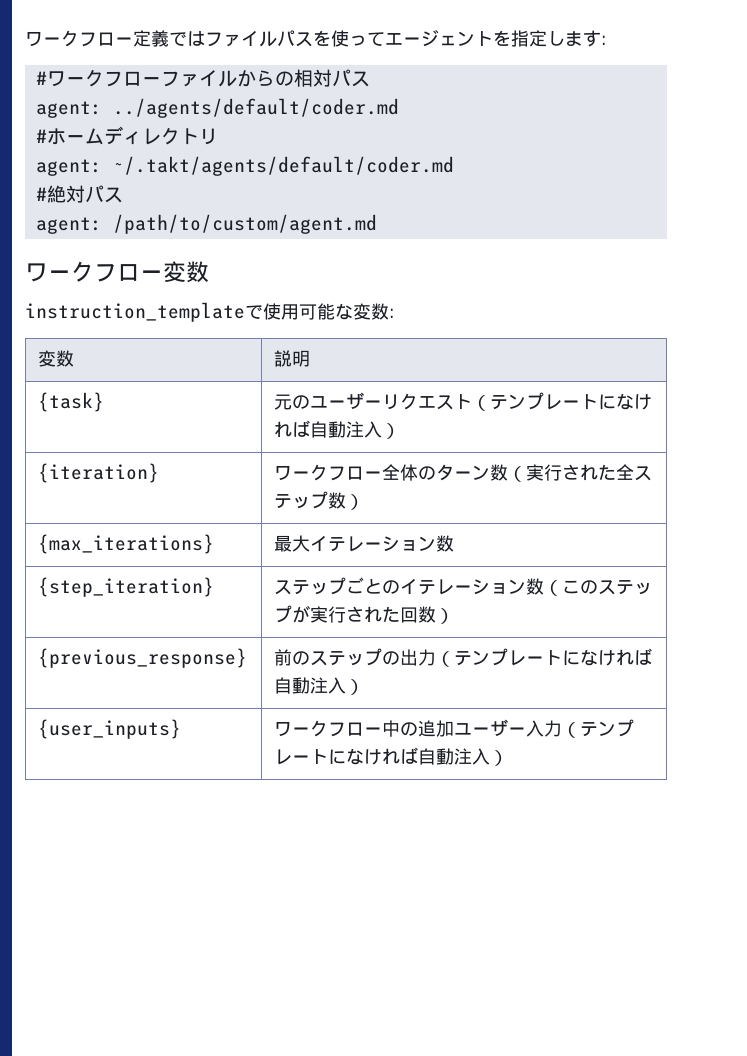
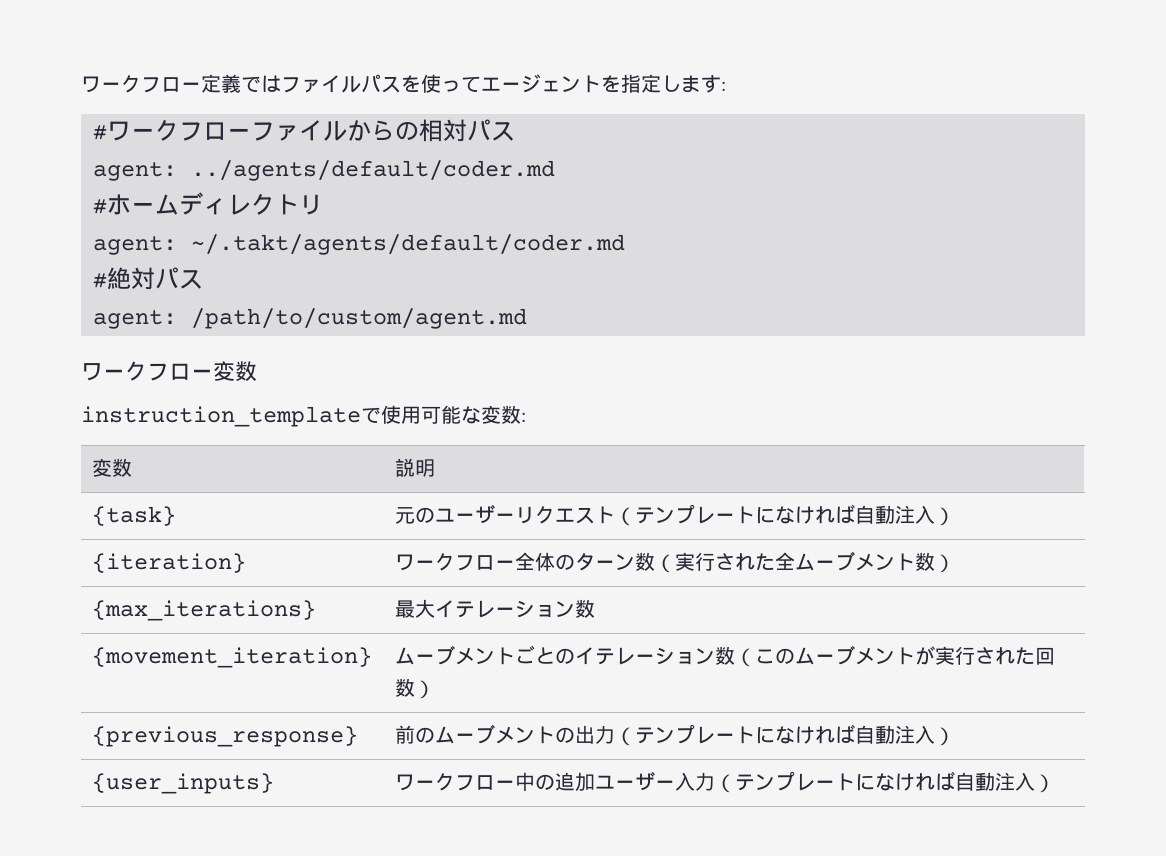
[634,466,653,481] [274,491,329,509] ステップ -> [795,551,916,571] ムーブメント
[38,577,215,597] [274,577,347,595] {step_iteration} | ステップ -> [92,647,373,668] [395,645,516,665] {movement_iteration} | ムーブメント
[598,580,653,595] [274,605,293,623] ステップ -> [795,645,916,665] ムーブメント
[310,648,383,666] ステップ -> [435,724,556,744] ムーブメント

